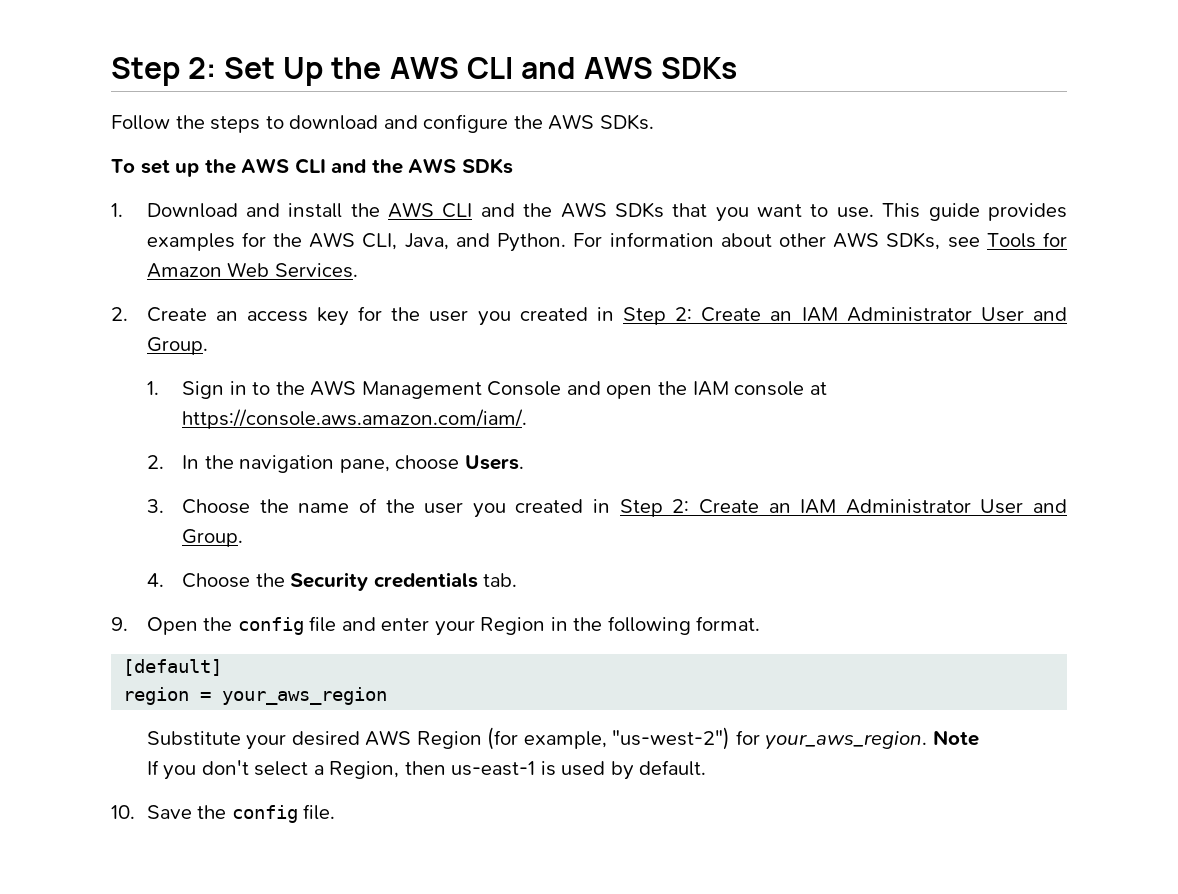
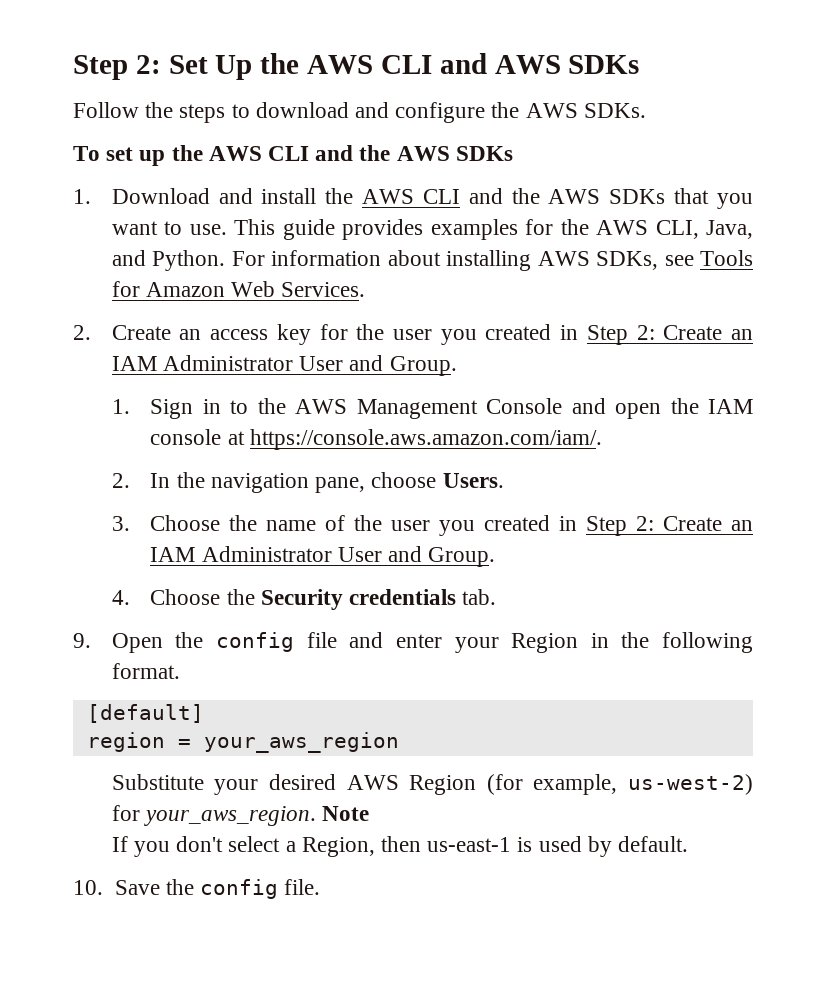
[778,233,826,247] other -> [446,250,532,271] installing
[612,727,731,750] "us-west-2") -> [627,774,753,795] us-west-2)

